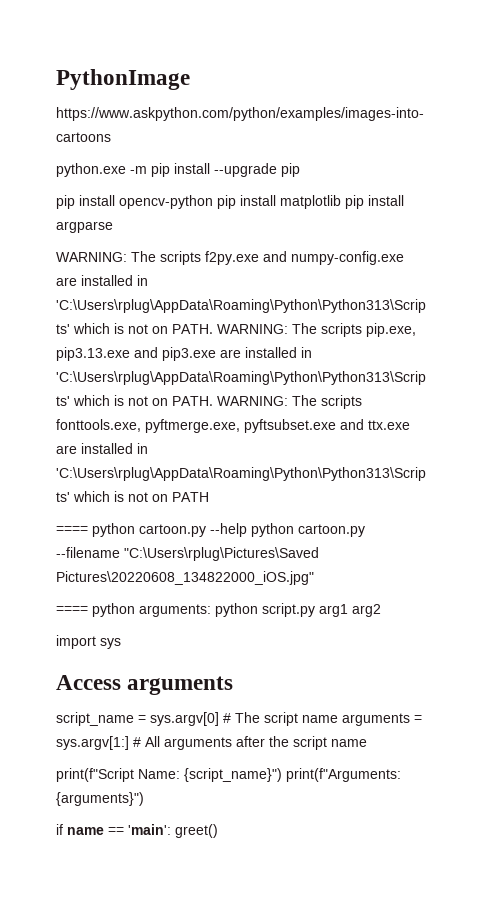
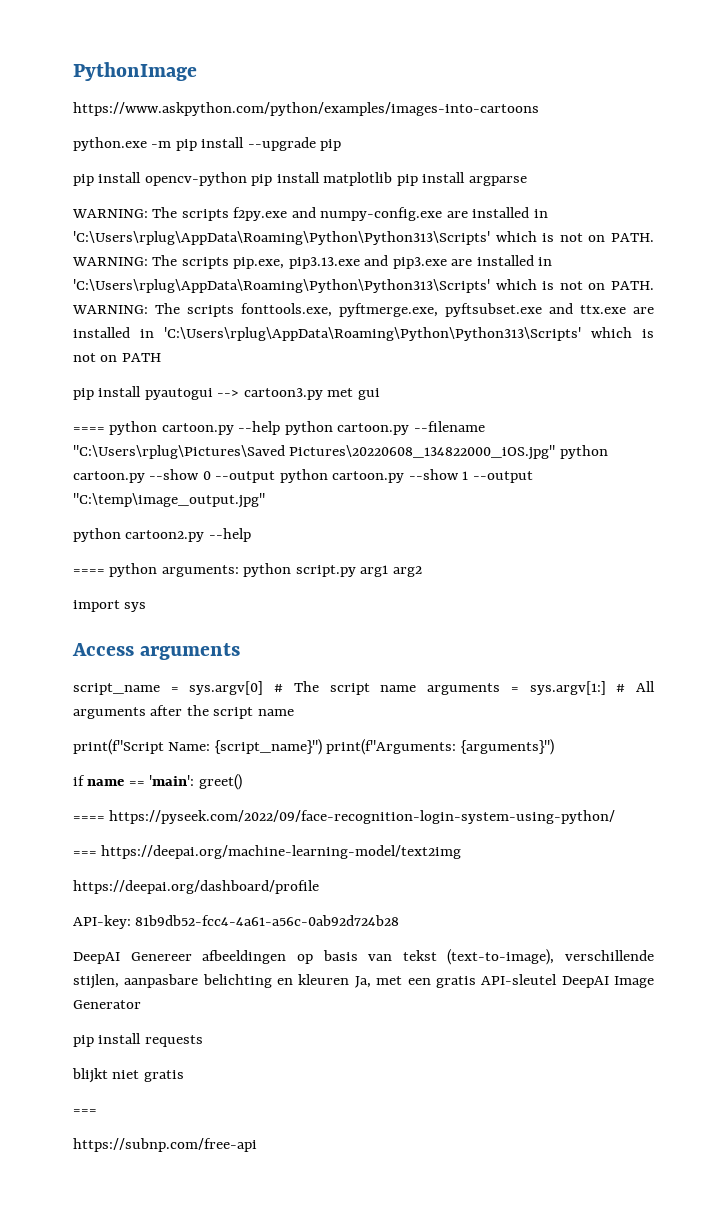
(209, 497) none -> [73,386,380,400] // pip install pyautogui --> cartoon3.py met gui
(314, 578) none -> [559,445,608,459] [73,469,533,483] [73,493,265,508] [73,528,251,542] python cartoon.py --show 0 --output python cartoon.py --show 1 --output "C:\temp\image_output.jpg" // python cartoon2.py --help
(218, 831) none -> [73,810,616,824] [73,845,462,859] [73,880,319,894] [73,915,400,929] [73,949,654,965] [73,974,655,989] [73,1000,141,1009] [73,1033,203,1047] [72,1068,184,1083] [73,1109,97,1114] [73,1138,257,1152] // ==== https://pyseek.com/2022/09/face-recognition-login-system-using-python/ // === https://deepai.org/machine-learning-model/text2img // https://deepai.org/dashboard/profile // API-key: 81b9db52-fcc4-4a61-a56c-0ab92d724b28 // DeepAI Genereer afbeeldingen op basis van tekst (text-to-image), verschillende stijlen, aanpasbare belichting en kleuren Ja, met een gratis API-sleutel DeepAI Image Generator // pip install requests // blijkt niet gratis // === // https://subnp.com/free-api

